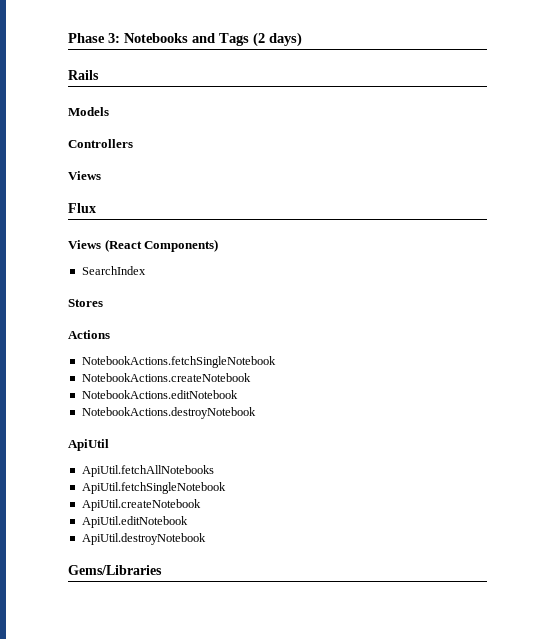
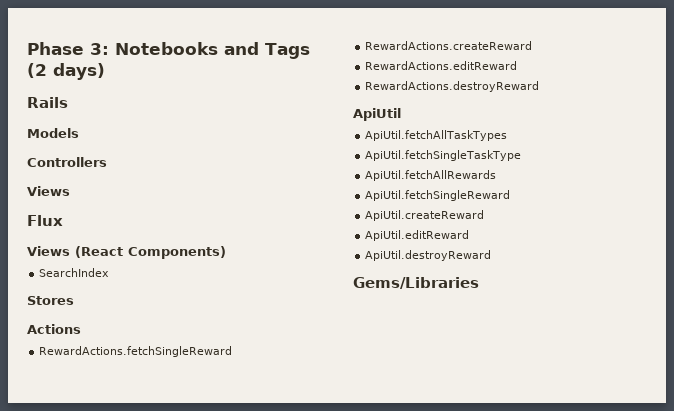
[81,356,276,368] [81,373,251,382] [81,390,238,399] [81,407,256,419] [68,439,109,451] [81,465,214,477] [81,482,226,494] [81,499,201,511] [81,516,188,528] [81,533,206,545] NotebookActions.fetchSingleNotebook // NotebookActions.createNotebook // NotebookActions.editNotebook // NotebookActions.destroyNotebook // ApiUtil // ApiUtil.fetchAllNotebooks // ApiUtil.fetchSingleNotebook // ApiUtil.createNotebook // ApiUtil.editNotebook // ApiUtil.destroyNotebook -> [39,346,233,357] [365,41,533,50] [365,61,518,70] [365,81,540,92] [353,108,401,121] [365,130,508,141] [365,150,522,161] [365,170,497,181] [365,190,511,201] [365,210,485,221] [365,230,470,241] [365,250,492,261] RewardActions.fetchSingleReward // RewardActions.createReward // RewardActions.editReward // RewardActions.destroyReward // ApiUtil // ApiUtil.fetchAllTaskTypes // ApiUtil.fetchSingleTaskType // ApiUtil.fetchAllRewards // ApiUtil.fetchSingleReward // ApiUtil.createReward // ApiUtil.editReward // ApiUtil.destroyReward

